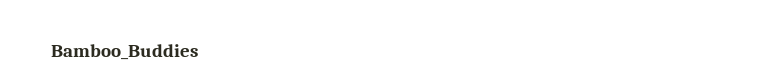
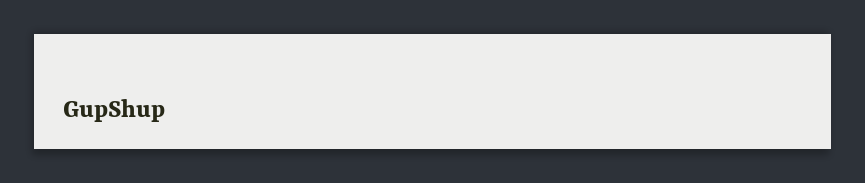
[51,44,198,60] Bamboo_Buddies -> [63,99,165,122] GupShup

